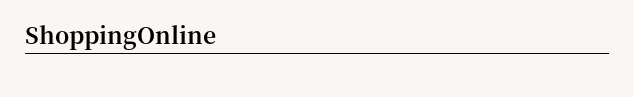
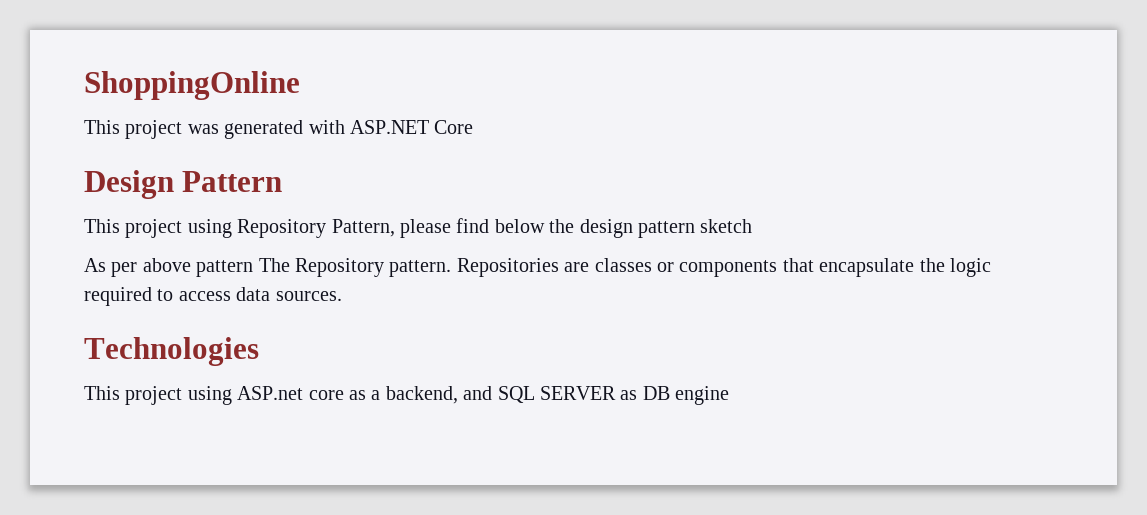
(216, 37) none -> [84,120,474,139] [84,170,283,199] [84,218,753,238] [84,258,991,277] [84,287,342,306] [84,337,259,366] [84,386,730,405] // This project was generated with ASP.NET Core // Design Pattern // This project using Repository Pattern, please find below the design pattern sketch // As per above pattern The Repository pattern. Repositories are classes or components that encapsulate the logic required to access data sources. // Technologies // This project using ASP.net core as a backend, and SQL SERVER as DB engine

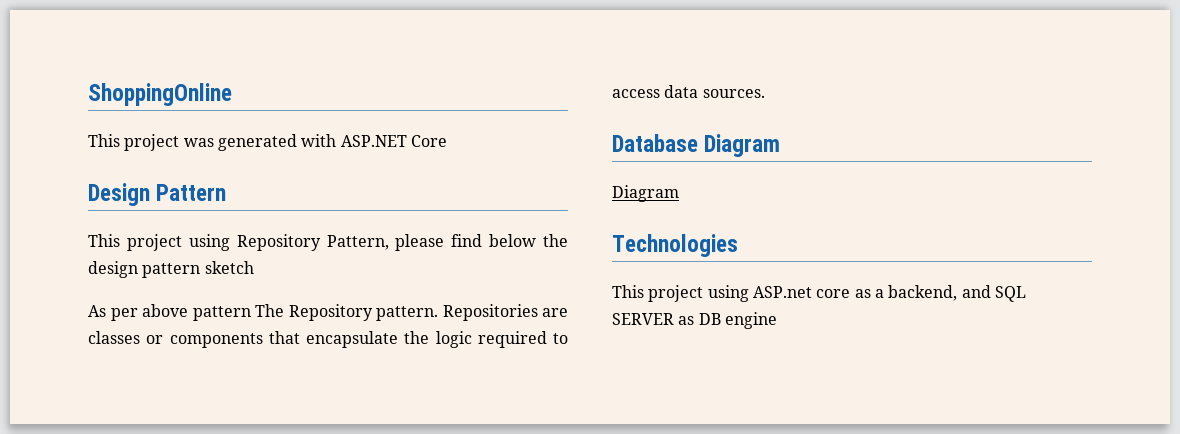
(342, 296) none -> [612,134,781,157] [612,185,679,202] // Database Diagram // Diagram

